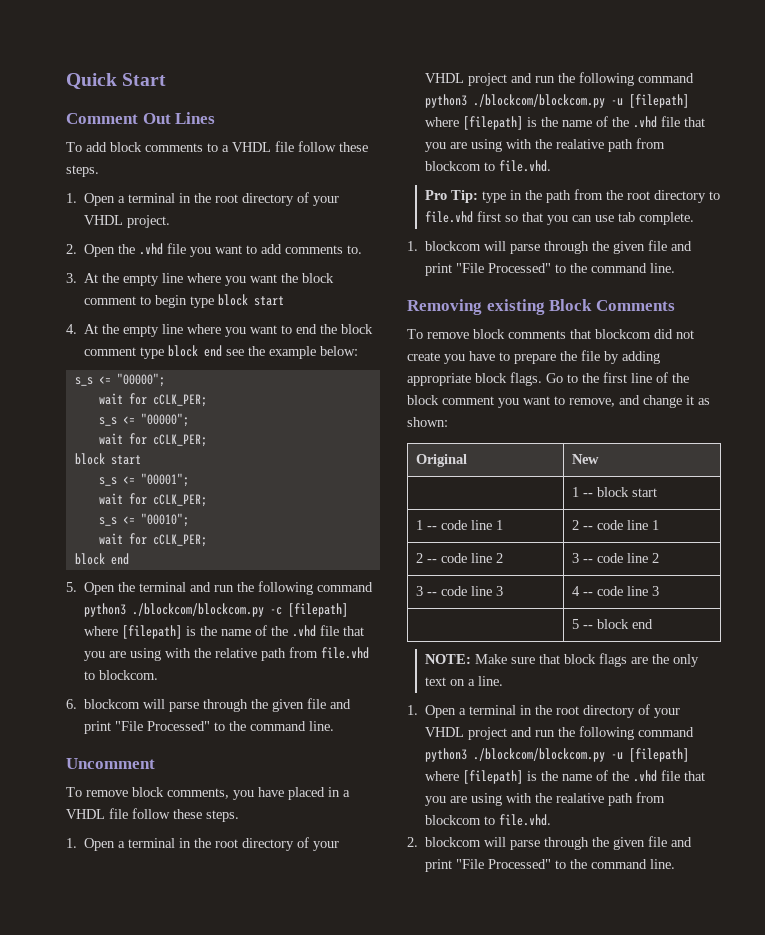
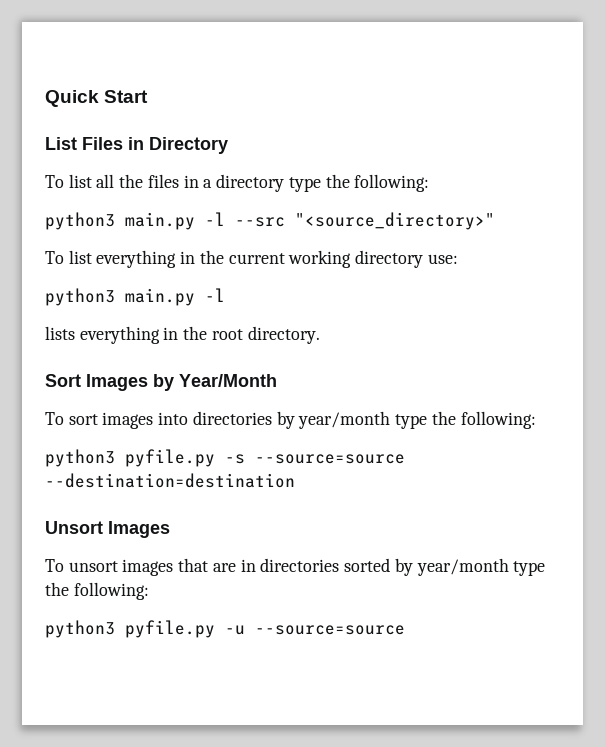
[66,112,216,124] [66,141,368,152] [66,165,99,177] [66,192,340,206] [84,215,171,228] [66,243,363,257] [66,273,335,286] [84,294,285,308] [66,324,374,337] [84,345,359,359] [74,373,165,387] [98,393,207,407] [98,413,189,427] [98,433,207,447] [74,453,141,465] [98,473,189,487] [98,493,207,507] [98,513,189,527] [98,533,207,547] [74,553,129,565] [66,581,374,595] [84,603,349,617] [84,625,365,639] [84,647,370,661] [84,670,159,680] [66,698,352,712] [84,721,335,734] [66,758,155,769] [66,787,350,800] [66,808,239,822] [66,837,340,851] [425,72,695,86] [425,94,690,108] [425,116,706,130] [425,138,666,152] [425,160,552,172] [424,189,720,203] [424,211,694,225] [407,240,693,254] [425,263,676,276] [407,299,675,315] [407,329,694,339] [407,350,660,364] [407,372,689,386] [407,395,710,408] [407,417,448,427] [415,454,467,467] [571,454,599,464] [571,487,657,497] [415,520,503,530] [571,520,659,530] [415,553,503,563] [571,553,659,563] [415,586,503,596] [571,586,659,596] [571,619,653,629] [424,653,699,667] [424,676,503,686] [407,704,681,718] [425,726,695,740] [425,748,690,762] [425,770,706,784] [425,792,666,806] [425,814,552,826] [407,836,693,850] [425,859,676,872] Comment Out Lines // To add block comments to a VHDL file follow these steps. // 1. Open a terminal in the root directory of your VHDL project. // 2. Open the .vhd file you want to add comments to. // 3. At the empty line where you want the block comment to begin type block start // 4. At the empty line where you want to end the block comment type block end see the example below: // s_s <= "00000"; // wait for cCLK_PER; // s_s <= "00000"; // wait for cCLK_PER; // block start // s_s <= "00001"; // wait for cCLK_PER; // s_s <= "00010"; // wait for cCLK_PER; // block end // 5. Open the terminal and run the following command python3 ./blockcom/blockcom.py -c [filepath] where [filepath] is the name of the .vhd file that you are using with the relative path from file.vhd to blockcom. // 6. blockcom will parse through the given file and print "File Processed" to the command line. // Uncomment // To remove block comments, you have placed in a VHDL file follow these steps. // 1. Open a terminal in the root directory of your VHDL project and run the following command python3 ./blockcom/blockcom.py -u [filepath] where [filepath] is the name of the .vhd file that you are using with the realative path from blockcom to file.vhd. // Pro Tip: type in the path from the root directory to file.vhd first so that you can use tab complete. // 1. blockcom will parse through the given file and print "File Processed" to the command line. // Removing existing Block Comments // To remove block comments that blockcom did not create you have to prepare the file by adding appropriate block flags. Go to the first line of the block comment you want to remove, and change it as shown: // Original | New // | 1 -- block start // 1 -- code line 1 | 2 -- code line 1 // 2 -- code line 2 | 3 -- code line 2 // 3 -- code line 3 | 4 -- code line 3 // | 5 -- block end // NOTE: Make sure that block flags are the only text on a line. // 1. Open a terminal in the root directory of your VHDL project and run the following command python3 ./blockcom/blockcom.py -u [filepath] where [filepath] is the name of the .vhd file that you are using with the realative path from blockcom to file.vhd. // 2. blockcom will parse through the given file and print "File Processed" to the command line. -> [45,137,228,154] [45,174,430,192] [45,212,495,230] [45,250,458,268] [45,288,225,306] [45,326,320,344] [45,374,277,391] [45,411,536,429] [45,449,405,467] [45,473,295,488] [45,521,170,538] [45,558,546,576] [45,582,149,600] [45,620,405,638] List Files in Directory // To list all the files in a directory type the following: // python3 main.py -l --src "<source_directory>" // To list everything in the current working directory use: // python3 main.py -l // lists everything in the root directory. // Sort Images by Year/Month // To sort images into directories by year/month type the following: // python3 pyfile.py -s --source=source --destination=destination // Unsort Images // To unsort images that are in directories sorted by year/month type the following: // python3 pyfile.py -u --source=source

